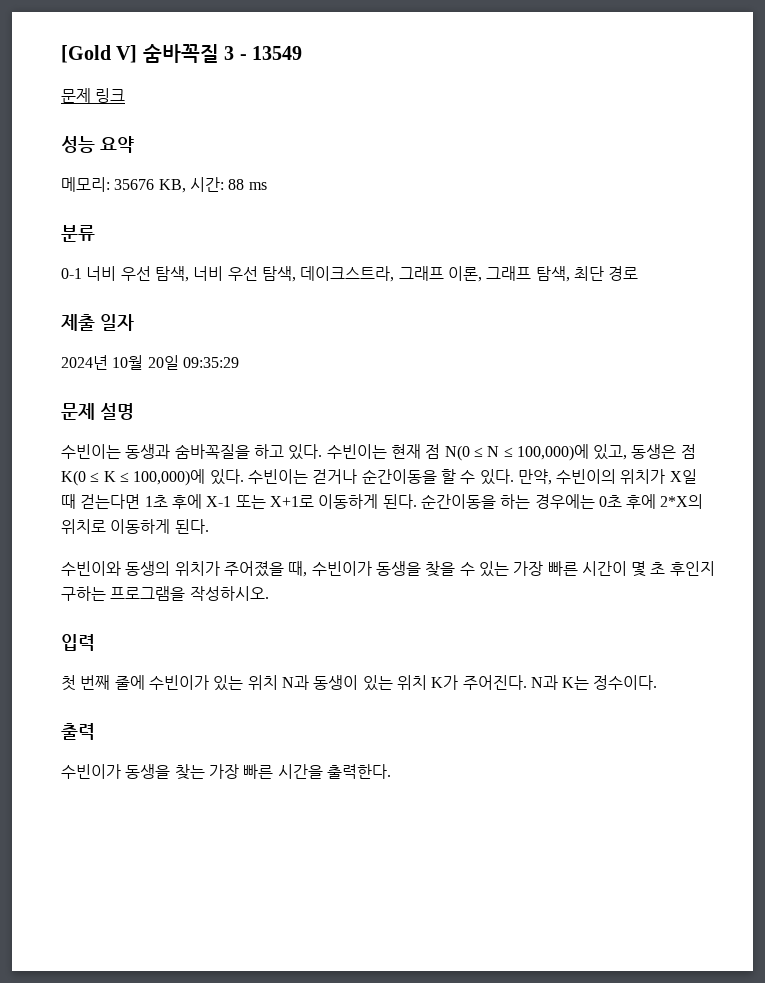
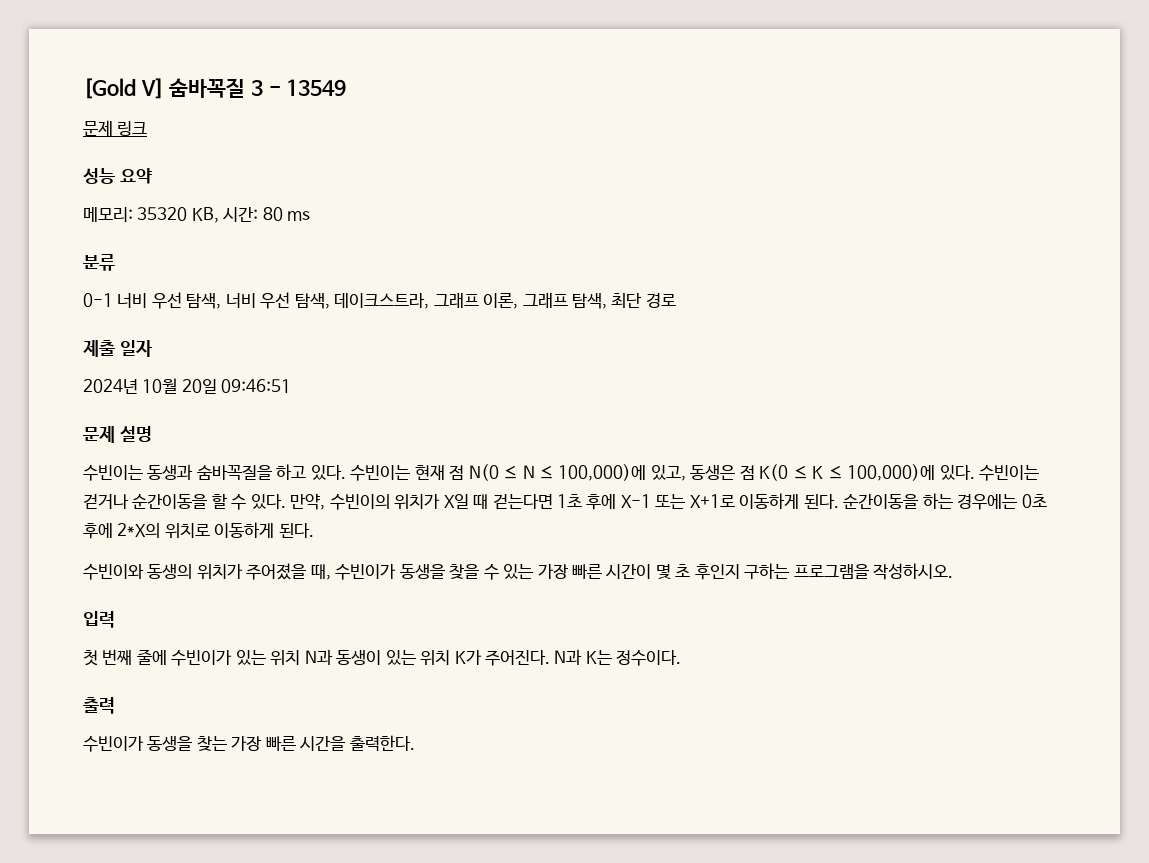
[114,179,155,190] 35676 -> [137,207,188,221] 35320
[228,179,245,190] 88 -> [262,207,283,221] 80
[182,357,239,368] 09:35:29 -> [221,379,292,393] 09:46:51

